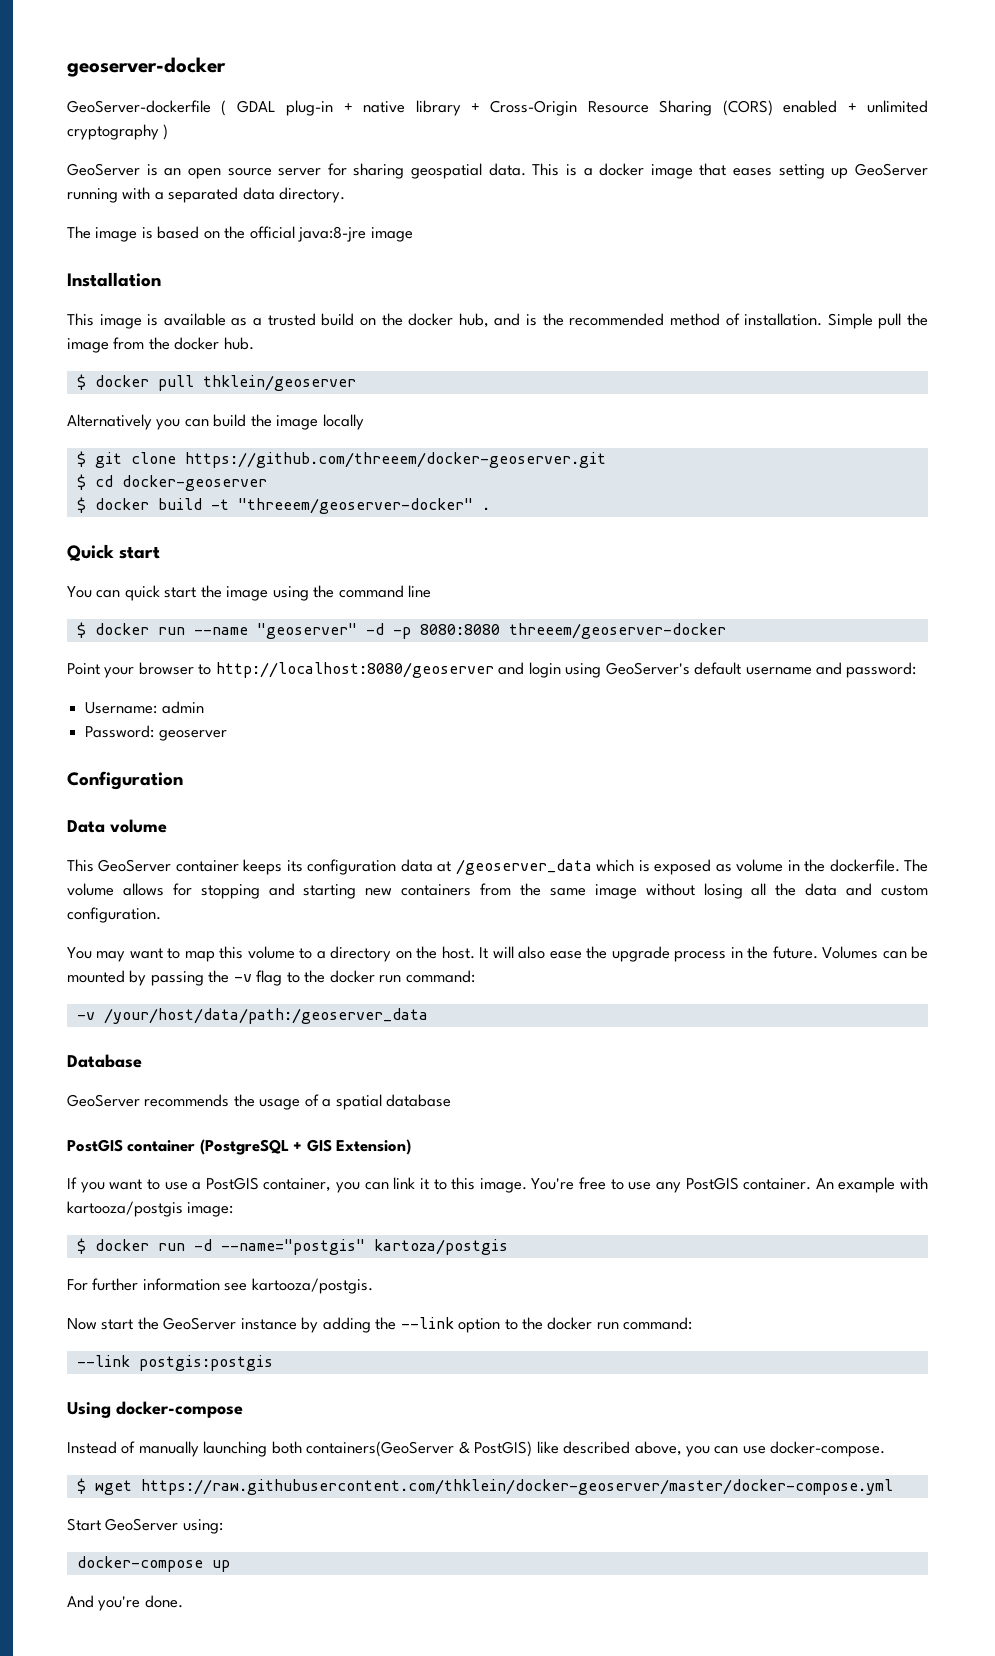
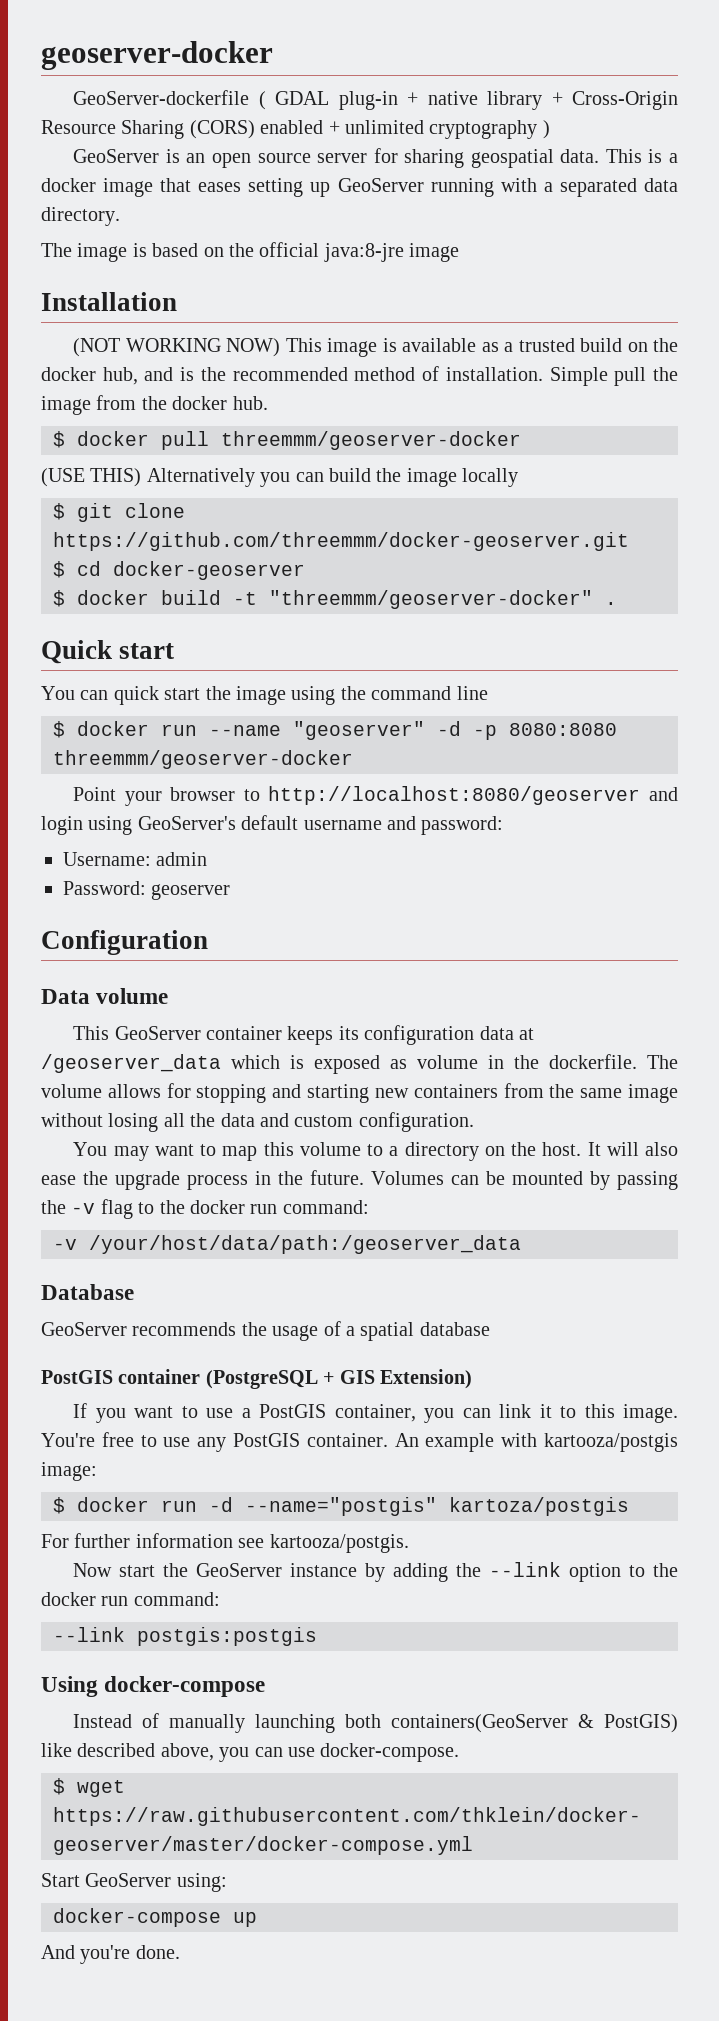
(161, 279) none -> [73,338,281,357] (NOT WORKING NOW)
[202,375,356,391] thklein/geoserver // -> [221,431,521,450] [41,468,142,487] threemmm/geoserver-docker // (USE THIS)
[184,452,606,468] https://github.com/threeem/docker-geoserver.git -> [53,532,629,551] https://github.com/threemmm/docker-geoserver.git
[237,498,473,514] "threeem/geoserver-docker" -> [269,590,593,609] "threemmm/geoserver-docker"
[508,623,726,639] threeem/geoserver-docker -> [53,750,353,769] threemmm/geoserver-docker

